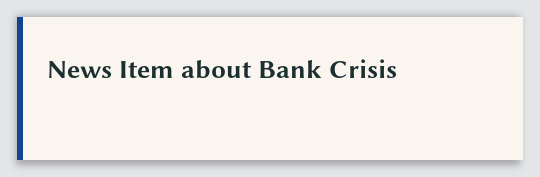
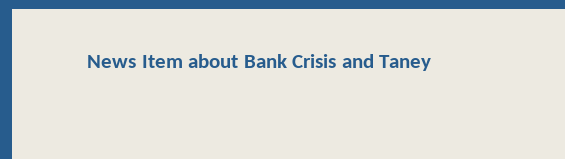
(397, 68) none -> [341,54,432,71] and Taney

